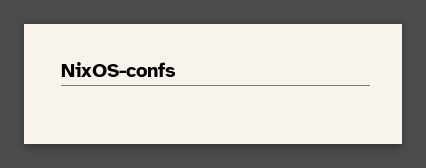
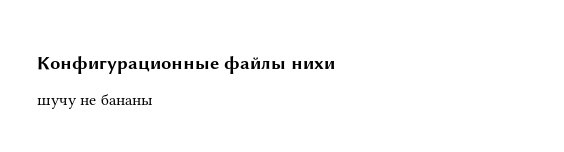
[61,62,176,77] NixOS-confs -> [37,56,335,74] [37,93,153,109] Конфигурационные файлы нихи // шучу не бананы

